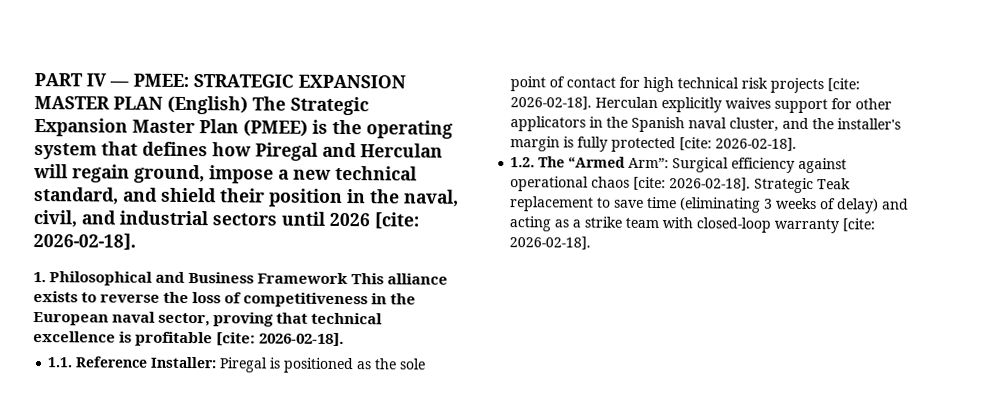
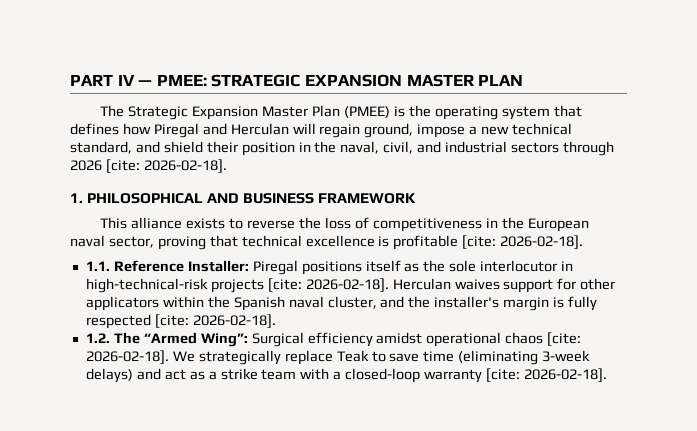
[167,95,248,115] (English) -> (524, 80) //
[281,211,325,226] until -> [562,141,614,156] through
[49,271,349,286] Philosophical and Business Framework -> [87,193,417,204] PHILOSOPHICAL AND BUSINESS FRAMEWORK //
[269,357,355,374] is positioned -> [301,260,401,275] positions itself
[510,76,769,93] point of contact for high technical risk -> [480,260,574,272] [85,278,208,293] interlocutor in high-technical-risk
[661,97,723,113] explicitly -> (451, 284) none
[589,116,604,128] in -> [162,296,204,308] within
[611,136,677,153] protected -> [85,314,151,329] respected
[628,157,670,169] Arm”: -> [200,333,248,347] Wing”:
[798,157,848,174] against -> [376,332,423,344] amidst
[754,177,852,194] [509,196,910,214] [509,216,552,232] Strategic Teak replacement to save time (eliminating 3 weeks of delay) and acting -> [172,350,591,365] [85,368,186,383] We strategically replace Teak to save time (eliminating 3-week delays) and act
(694, 223) none -> [333,371,342,380] a

